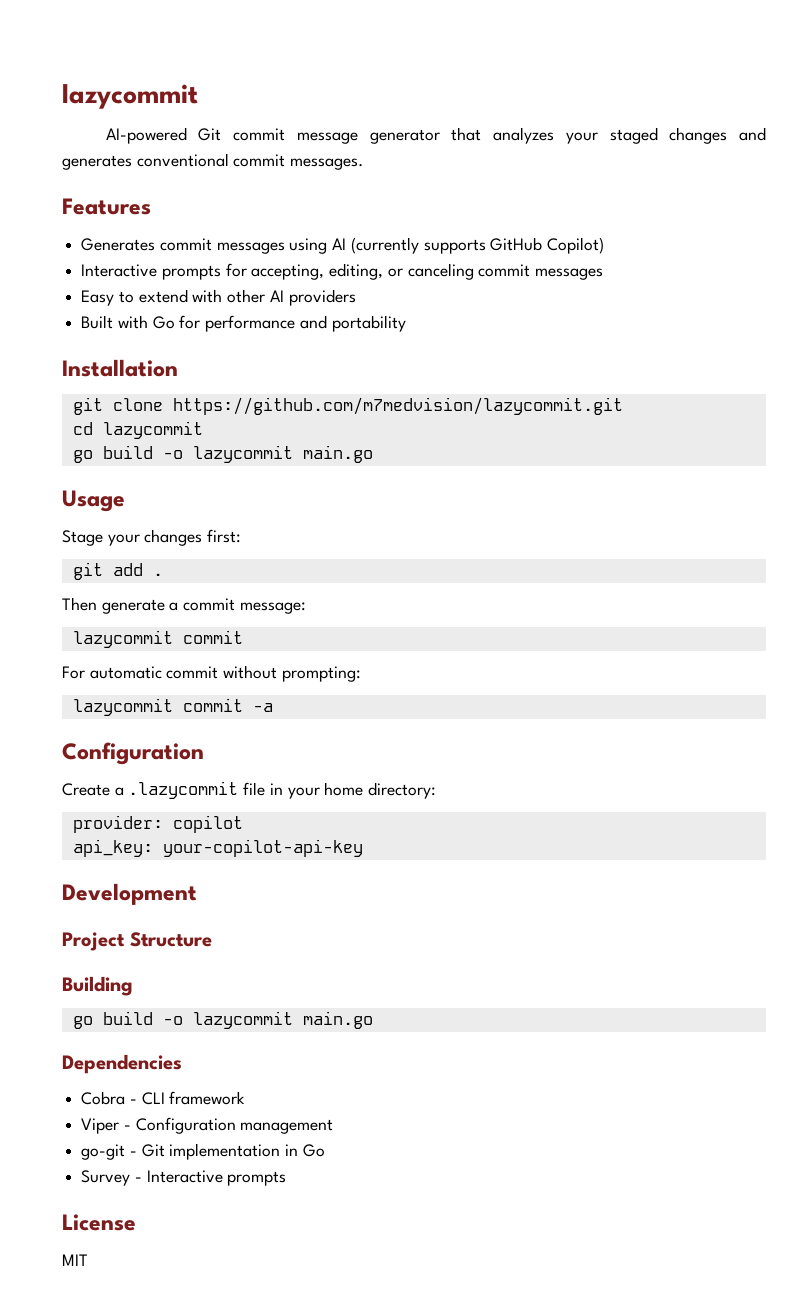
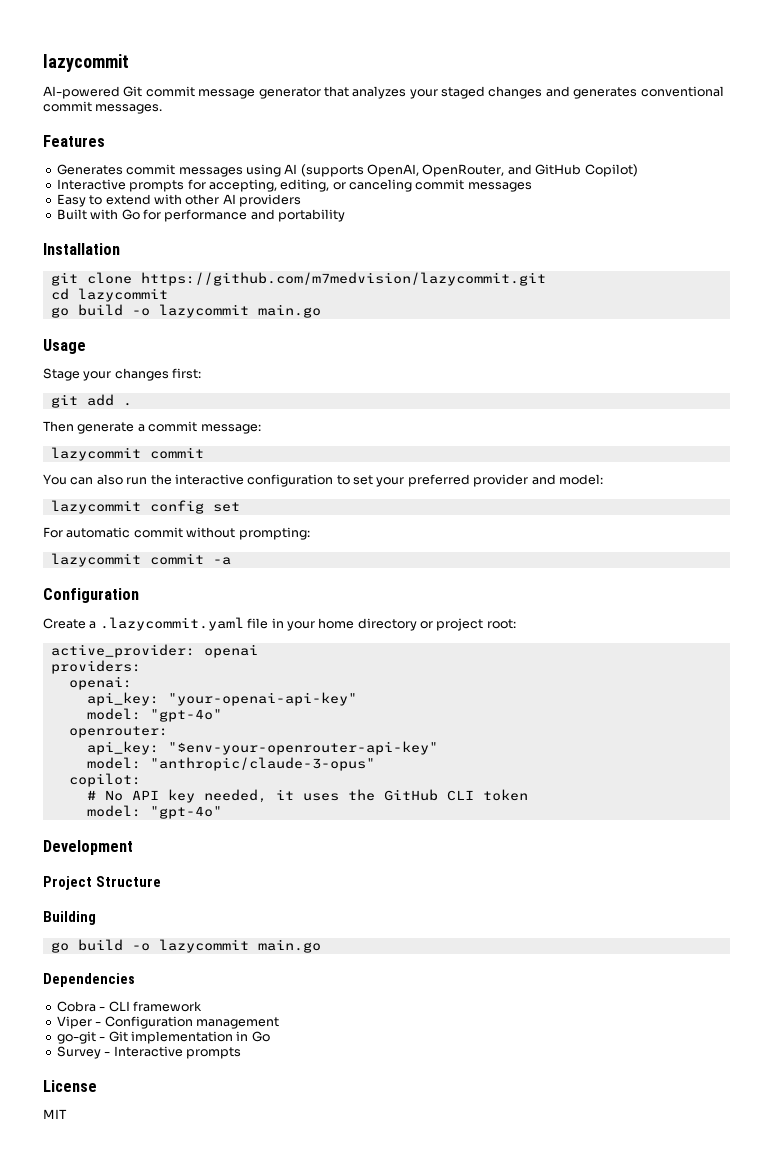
[350,237,486,254] (currently supports -> [300,164,532,177] (supports OpenAI, OpenRouter, and
(243, 637) none -> [43,474,603,487] [50,500,240,514] // You can also run the interactive configuration to set your preferred provider and model: // lazycommit config set
[128,781,239,799] .lazycommit -> [99,617,244,631] .lazycommit.yaml
[368,782,437,799] [72,815,243,833] [72,839,363,857] directory: // provider: copilot // api_key: your-copilot-api-key -> [357,618,516,631] [50,644,258,658] [50,660,141,674] [68,676,132,690] [86,692,357,706] [86,708,222,722] [68,726,168,738] [86,741,438,755] [86,757,375,771] [68,773,141,787] [86,789,528,803] [86,805,222,819] directory or project root: // active_provider: openai // providers: // openai: // api_key: "your-openai-api-key" // model: "gpt-4o" // openrouter: // api_key: "$env-your-openrouter-api-key" // model: "anthropic/claude-3-opus" // copilot: // # No API key needed, it uses the GitHub CLI token // model: "gpt-4o"

